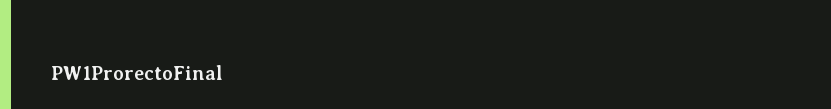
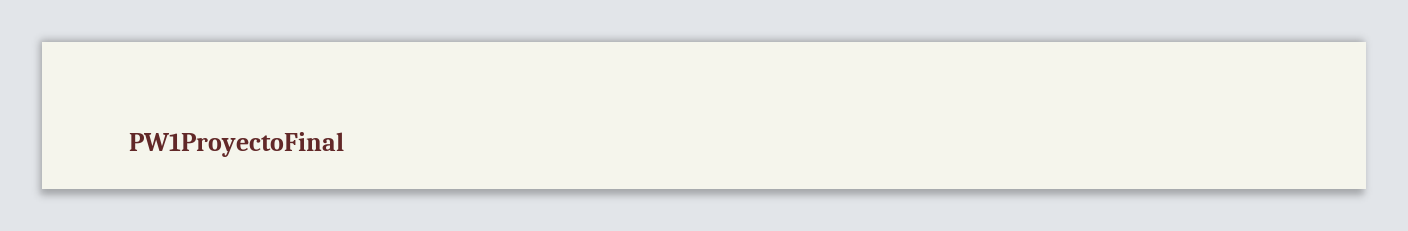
[51,65,223,80] PW1ProrectoFinal -> [129,132,344,157] PW1ProyectoFinal

